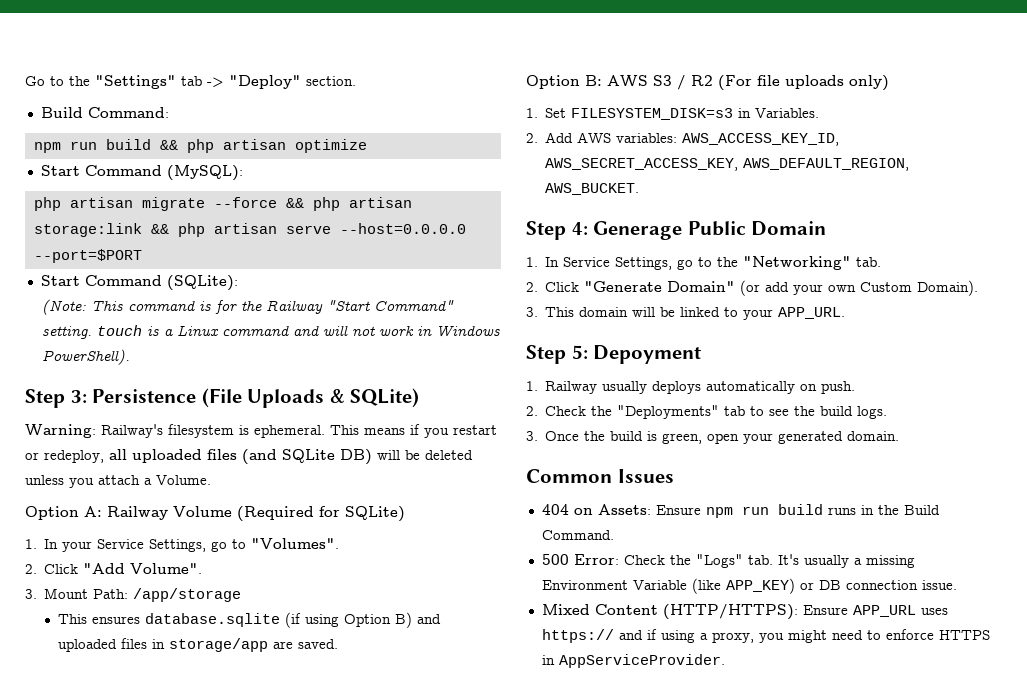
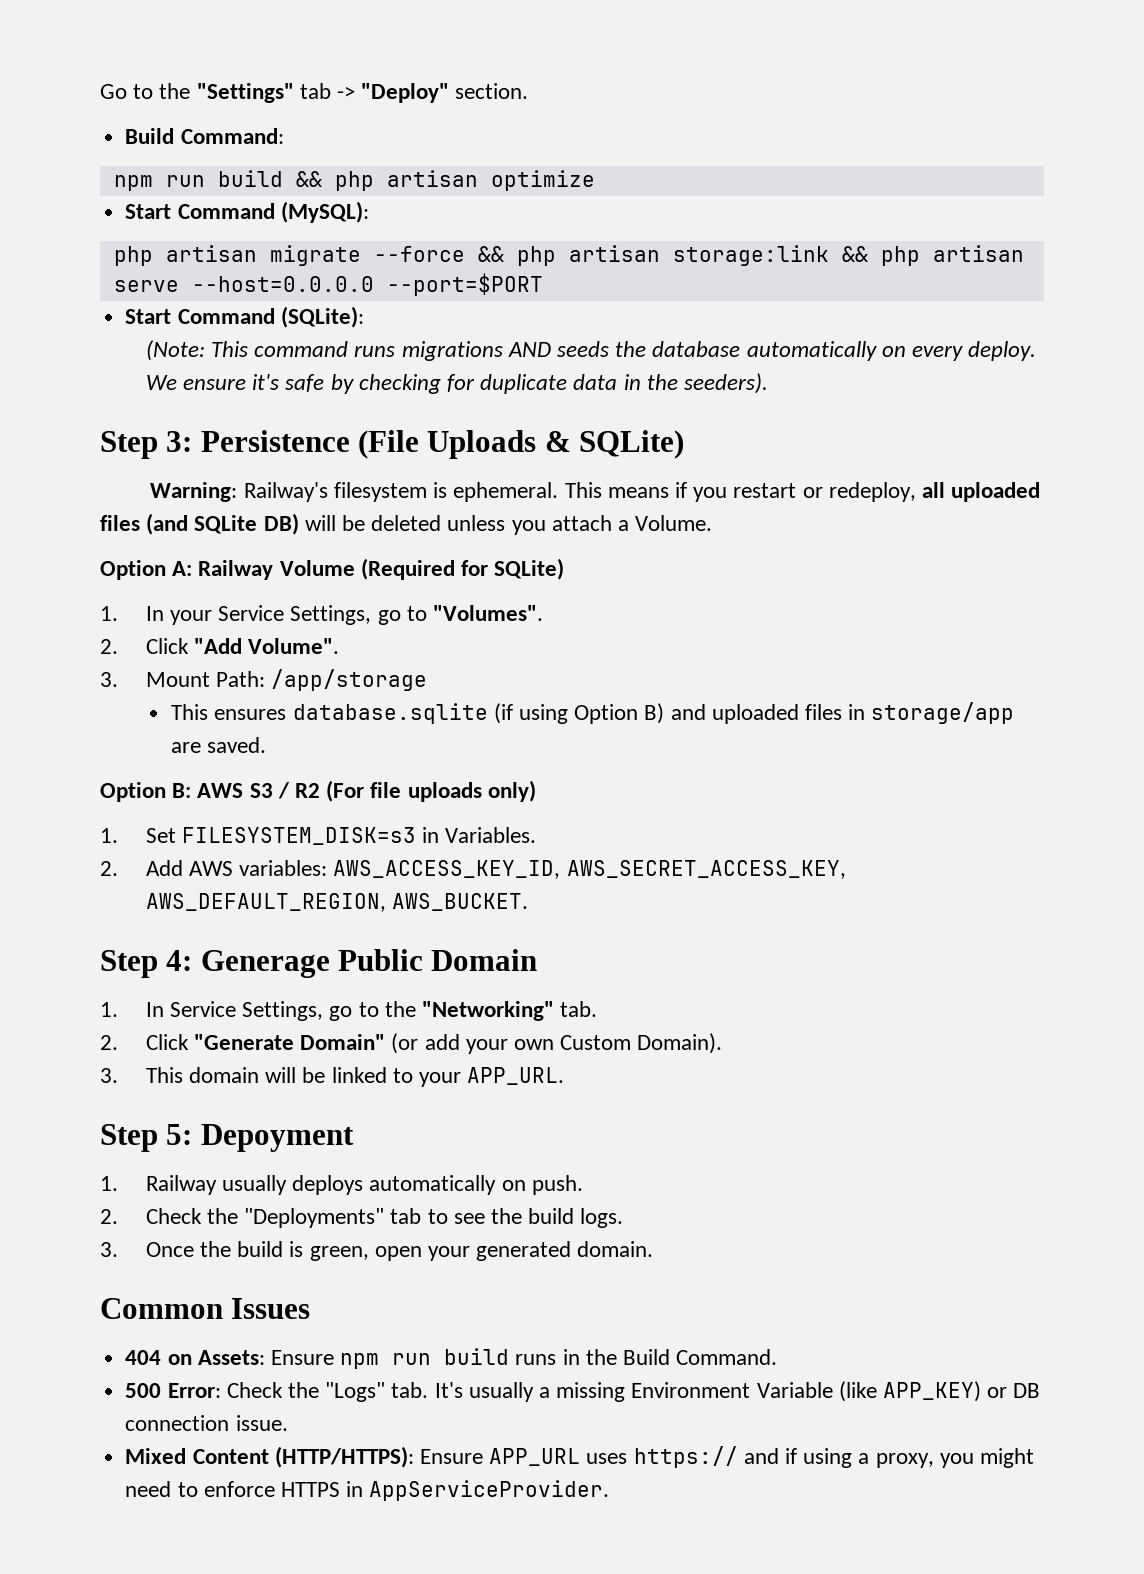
[199,300,455,314] [42,325,501,339] [42,349,131,365] is for the Railway "Start Command" setting. touch is a Linux command and will not work in Windows PowerShell). -> [354,341,1037,361] [145,373,769,394] runs migrations AND seeds the database automatically on every deploy. We ensure it's safe by checking for duplicate data in the seeders).

